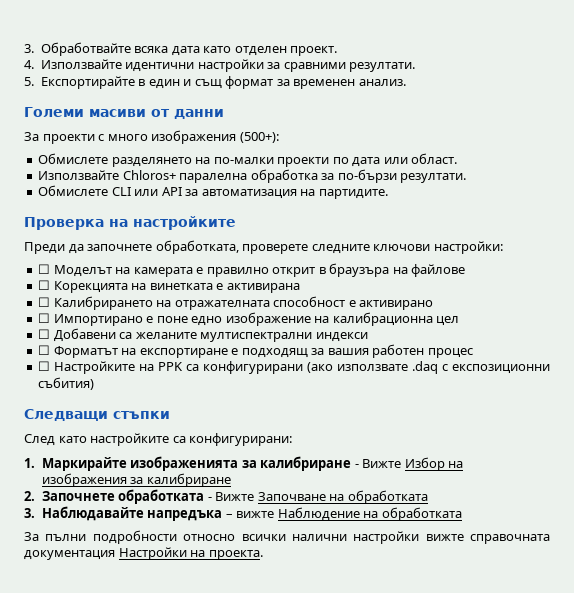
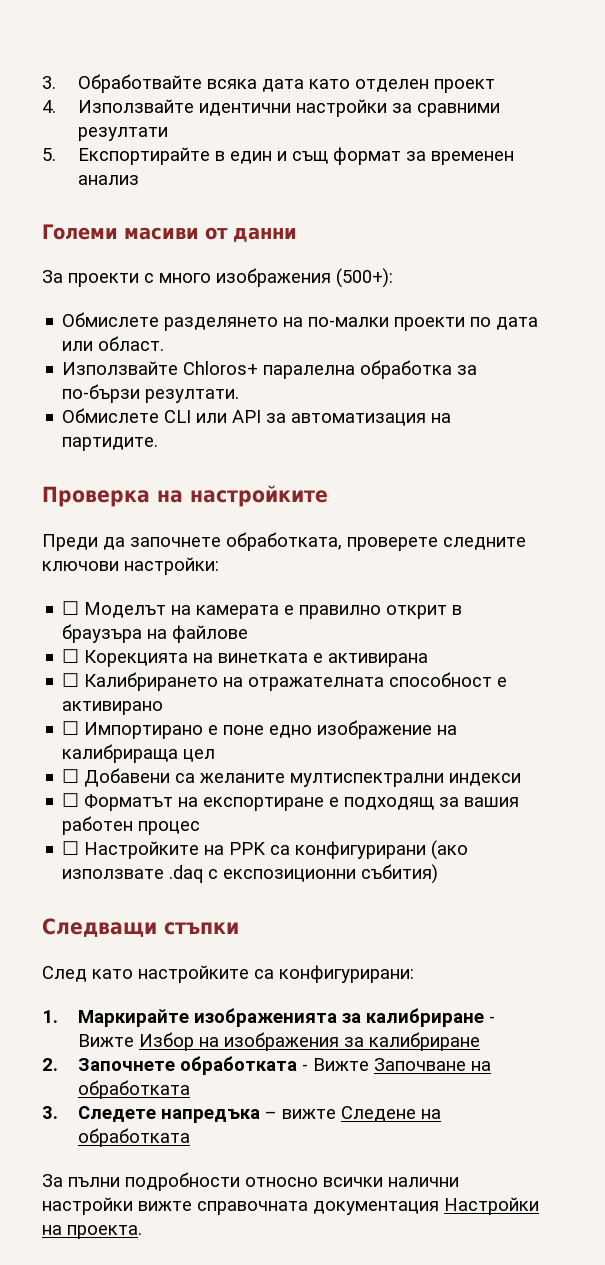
[290,46,338,56] проект. -> [434,79,496,93] проект
[349,62,416,72] резултати. -> [78,127,169,141] резултати
[358,79,406,86] анализ. -> [78,175,140,185] анализ
[332,312,433,326] калибрационна -> [62,744,179,763] калибрираща
[41,506,144,521] Наблюдавайте -> [78,1106,157,1122] Следете
[277,507,360,521] Наблюдение -> [341,1106,417,1122] Следене

